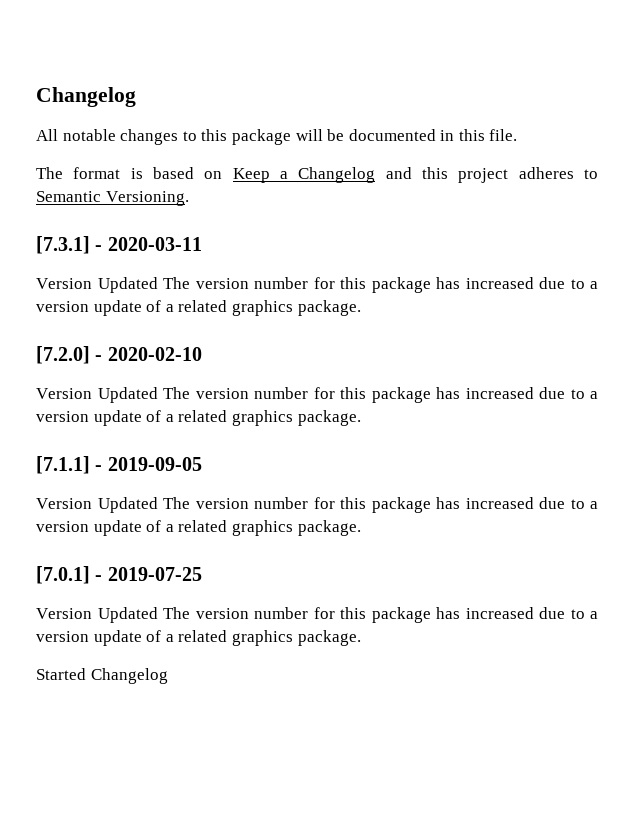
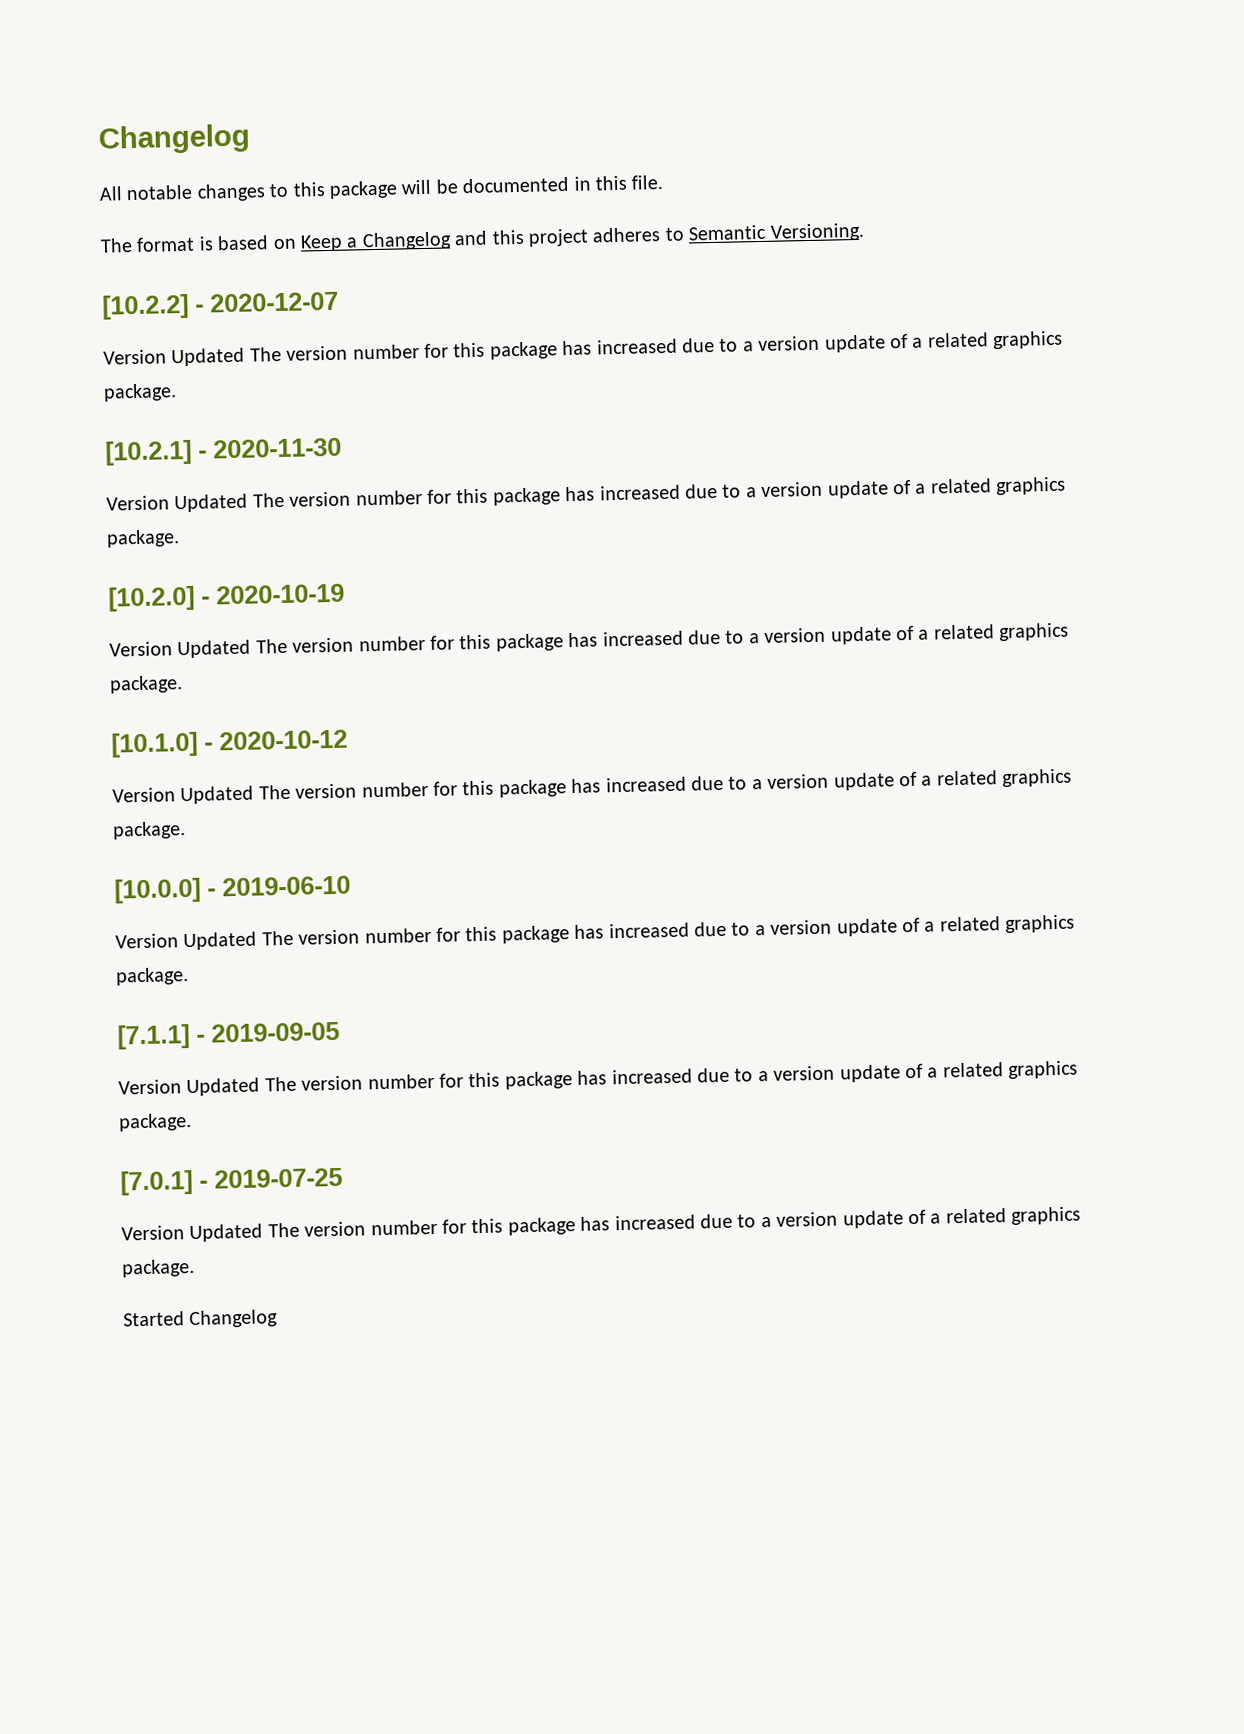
[36,236,202,254] [7.3.1] - 2020-03-11 -> [102,291,339,320] [10.2.2] - 2020-12-07
[36,346,202,364] [7.2.0] - 2020-02-10 -> [105,437,342,466] [106,476,1067,513] [106,529,180,548] [108,583,345,612] [109,622,1070,659] [109,675,183,694] [111,729,348,758] [112,768,1073,805] [112,821,186,840] [114,875,351,904] [10.2.1] - 2020-11-30 // Version Updated The version number for this package has increased due to a version update of a related graphics package. // [10.2.0] - 2020-10-19 // Version Updated The version number for this package has increased due to a version update of a related graphics package. // [10.1.0] - 2020-10-12 // Version Updated The version number for this package has increased due to a version update of a related graphics package. // [10.0.0] - 2019-06-10

